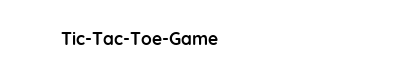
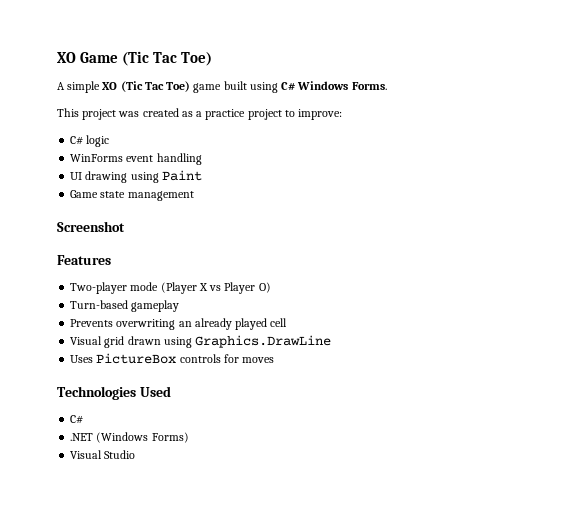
[61,31,218,45] Tic-Tac-Toe-Game -> [57,51,213,66] [57,81,387,93] [57,108,343,120] [70,135,110,147] [70,153,202,165] [70,170,202,183] [70,190,194,201] [57,221,125,232] [57,255,111,265] [70,282,271,294] [70,300,180,312] [70,318,288,330] [70,335,332,348] [70,353,275,364] [57,386,171,400] [70,415,84,424] [70,432,189,443] [70,450,136,459] XO Game (Tic Tac Toe) // A simple XO (Tic Tac Toe) game built using C# Windows Forms. // This project was created as a practice project to improve: // C# logic // WinForms event handling // UI drawing using Paint // Game state management // Screenshot // Features // Two-player mode (Player X vs Player O) // Turn-based gameplay // Prevents overwriting an already played cell // Visual grid drawn using Graphics.DrawLine // Uses PictureBox controls for moves // Technologies Used // C# // .NET (Windows Forms) // Visual Studio

